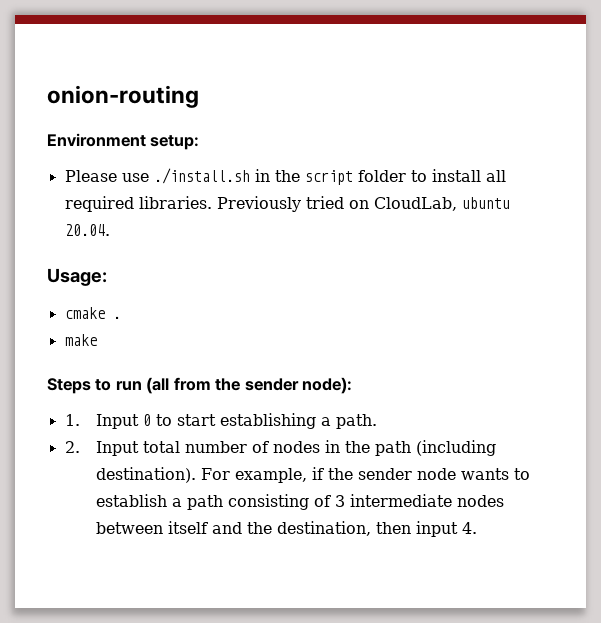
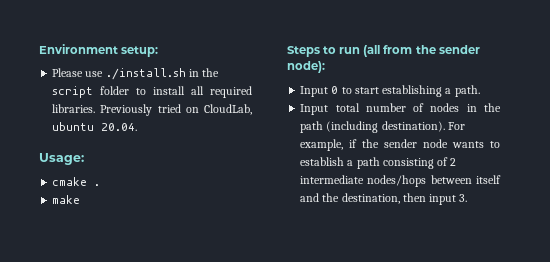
[47,85,199,108] onion-routing // -> (39, 49) none
[64,414,80,426] 1. -> (325, 67) none
[64,441,80,453] 2. -> (480, 91) none
[334,494,504,507] 3 intermediate nodes -> [450,158,457,166] [300,175,427,187] 2 intermediate nodes/hops
[461,522,477,534] 4. -> [459,194,468,202] 3.

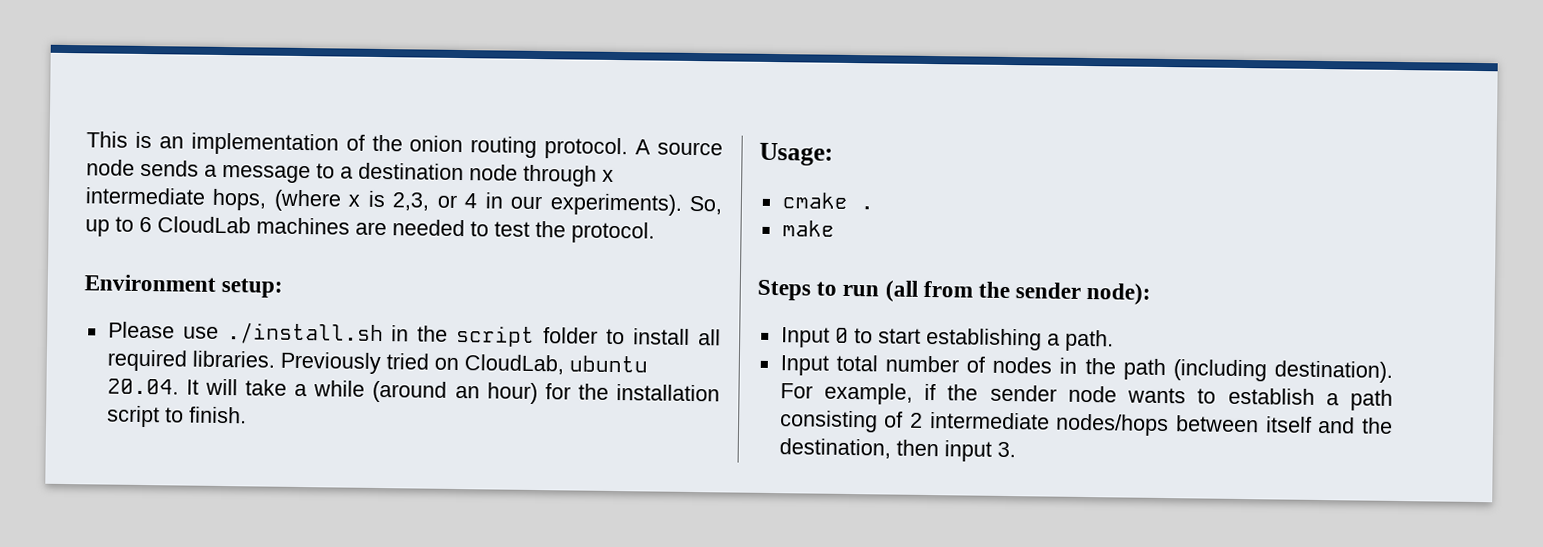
(39, 49) none -> [86,131,723,160] [86,159,614,187] [85,187,722,216] [85,216,655,244] This is an implementation of the onion routing protocol. A source node sends a message to a destination node through x intermediate hops, (where x is 2,3, or 4 in our experiments). So, up to 6 CloudLab machines are needed to test the protocol. //
(138, 127) none -> [185,378,720,405] [105,405,247,428] It will take a while (around an hour) for the installation script to finish.

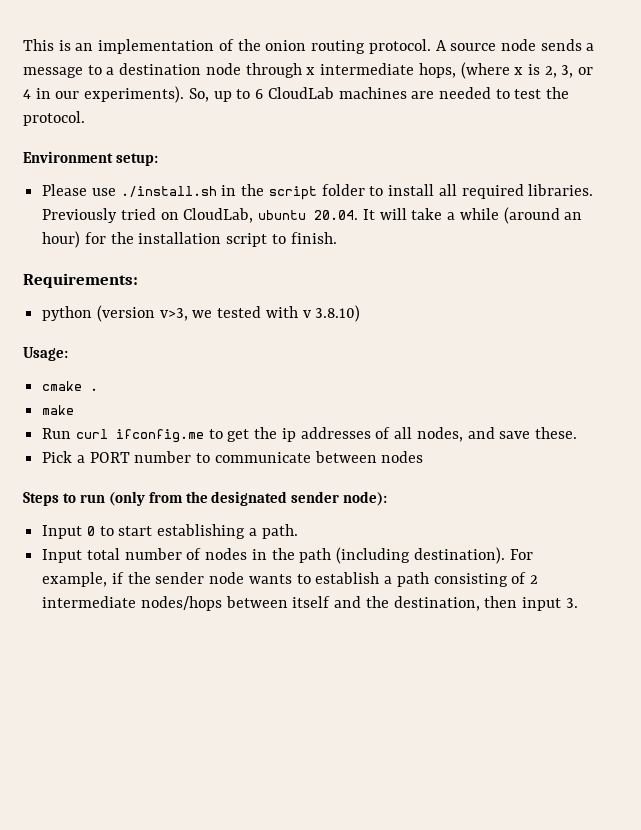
[392,192,431,211] 2,3, -> [544,65,574,78] 2, 3,
[759,142,833,166] [781,192,874,210] [781,220,835,237] Usage: // cmake . // make -> [23,273,138,288] [42,305,361,322] [23,347,68,361] [42,381,99,391] [42,405,75,415] [42,427,577,443] [42,451,424,463] Requirements: // python (version v>3, we tested with v 3.8.10) // Usage: // cmake . // make // Run curl ifconfig.me to get the ip addresses of all nodes, and save these. // Pick a PORT number to communicate between nodes
[884,280,918,302] (all -> [108,491,145,506] (only
(1011, 290) none -> [211,491,288,506] designated

